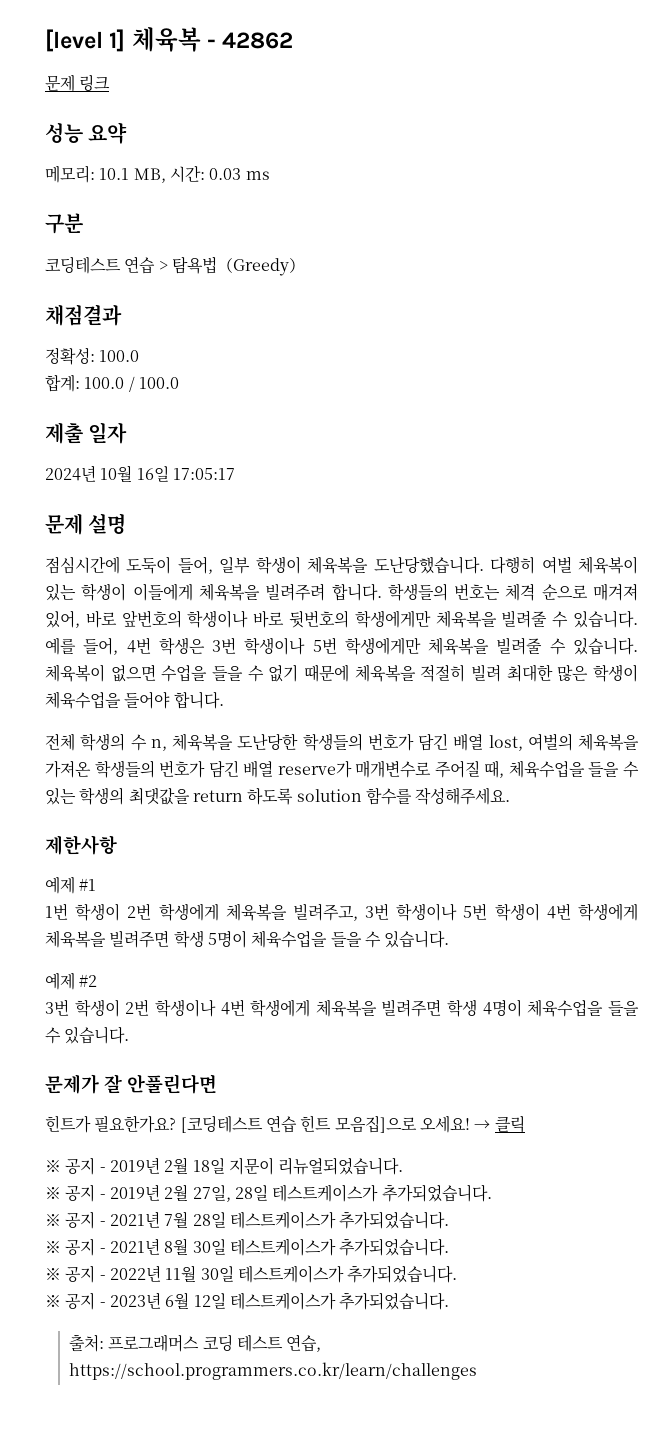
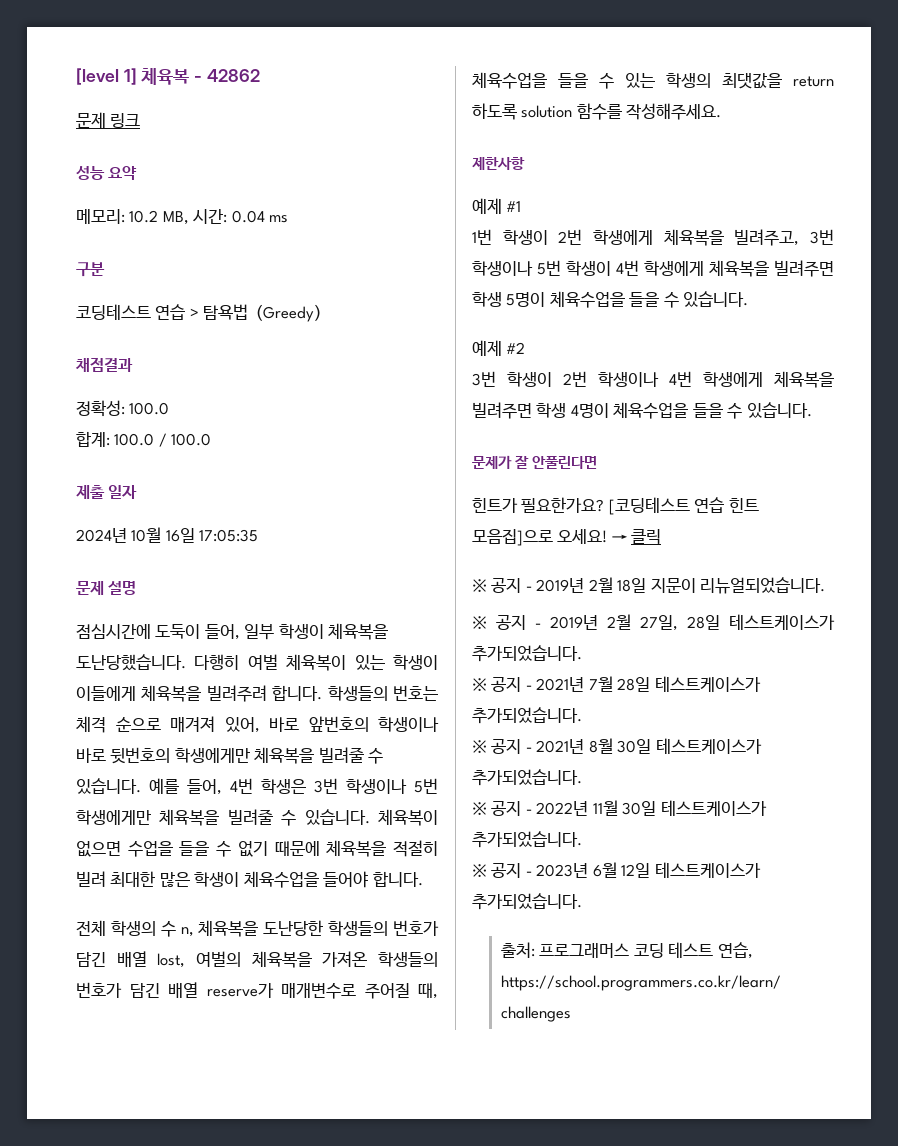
[99,168,130,180] 10.1 -> [129,210,159,223] 10.2
[209,168,242,180] 0.03 -> [231,210,265,223] 0.04
[172,468,235,480] 17:05:17 -> [199,529,259,542] 17:05:35

